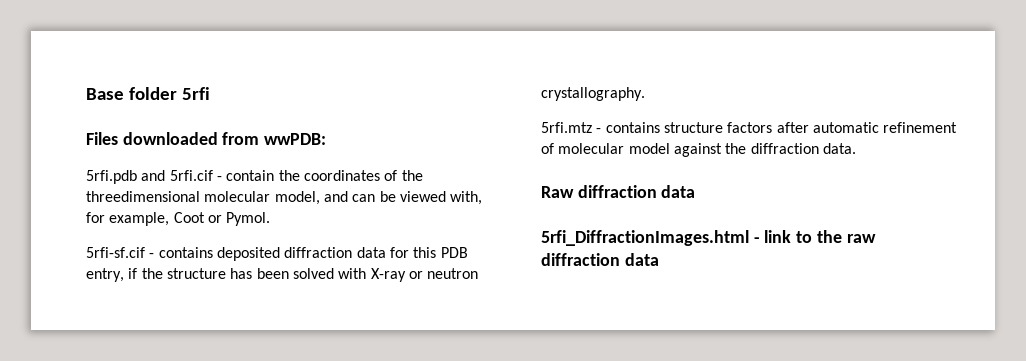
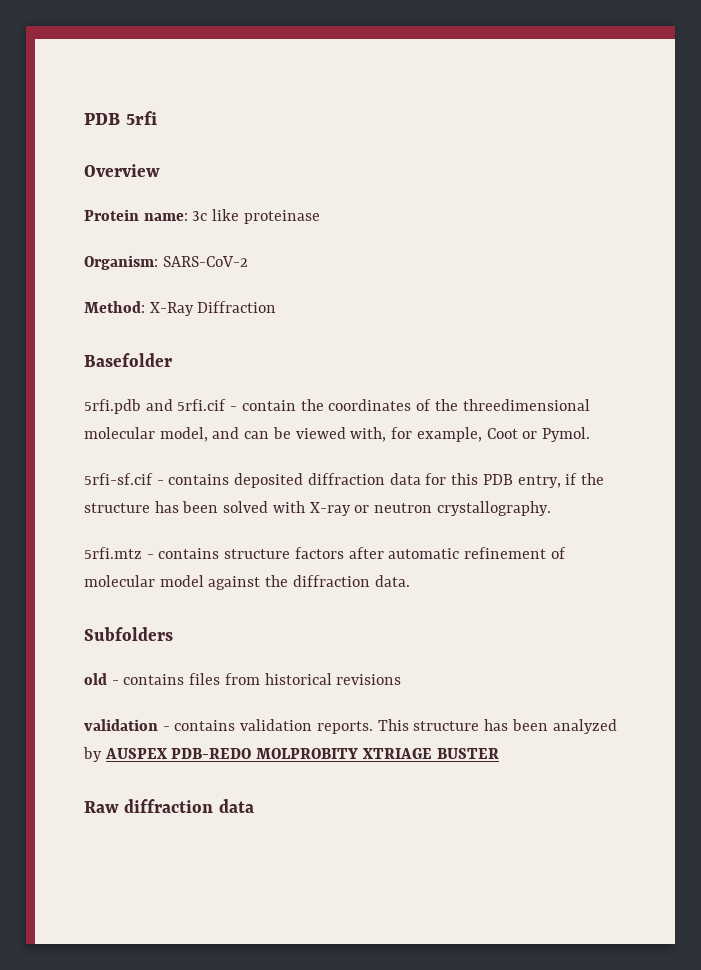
[86,87,177,100] Base folder -> [84,113,120,125] PDB
[86,132,327,145] Files downloaded from wwPDB: -> [84,164,160,177] [84,209,320,224] [84,255,248,270] [84,301,277,316] [84,353,172,367] Overview // Protein name: 3c like proteinase // Organism: SARS-CoV-2 // Method: X-Ray Diffraction // Basefolder
[541,185,696,198] [541,230,876,246] Raw diffraction data // 5rfi_DiffractionImages.html - link to the raw -> [84,627,173,641] [84,673,402,685] [84,719,617,734] [83,747,499,762] [84,801,119,813] Subfolders // old - contains files from historical revisions // validation - contains validation reports. This structure has been analyzed by AUSPEX PDB-REDO MOLPROBITY XTRIAGE BUSTER // Raw

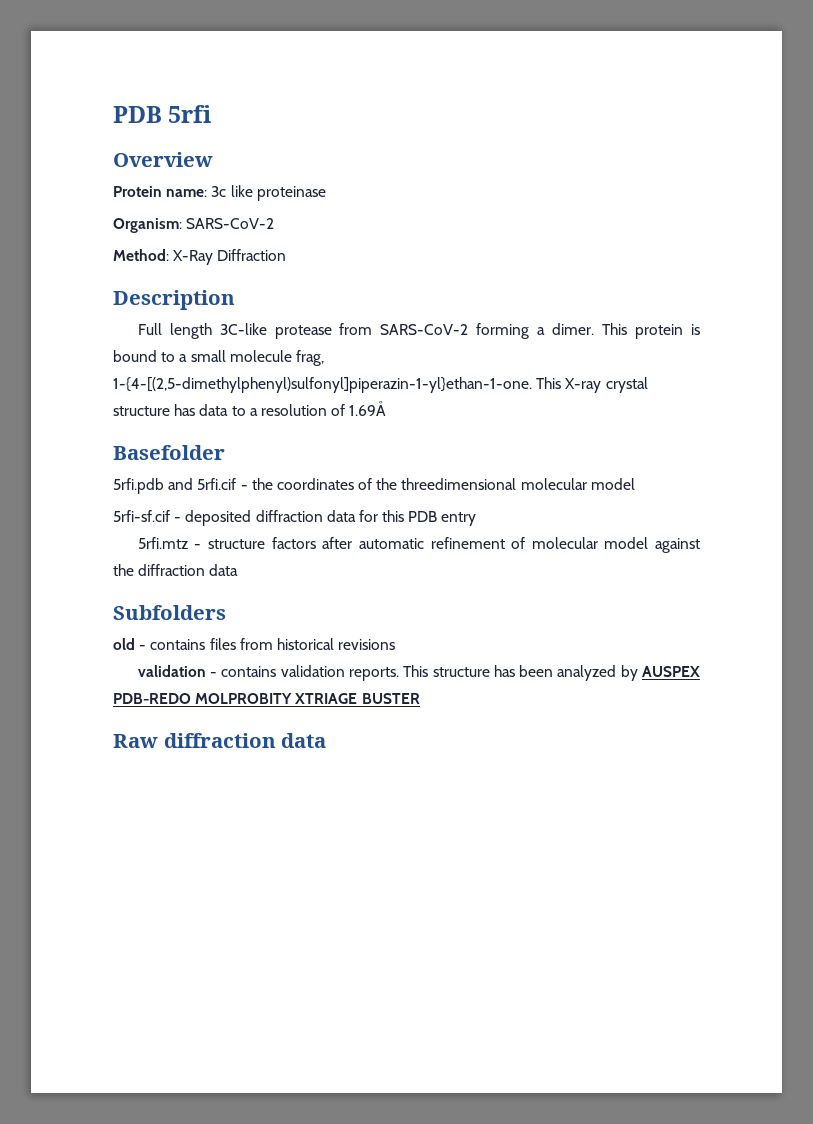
(277, 307) none -> [113,290,235,310] [137,323,700,339] [113,350,324,366] [113,377,648,393] [113,401,387,416] // Description // Full length 3C-like protease from SARS-CoV-2 forming a dimer. This protein is bound to a small molecule frag, 1-{4-[(2,5-dimethylphenyl)sulfonyl]piperazin-1-yl}ethan-1-one. This X-ray crystal structure has data to a resolution of 1.69Å
[241,400,296,411] contain -> (248, 487) none
[159,427,590,442] model, and can be viewed with, for example, Coot or Pymol. -> [590,478,635,490] model
[168,474,230,485] contains -> (182, 519) none
[517,473,604,488] [84,501,551,516] entry, if the structure has been solved with X-ray or neutron crystallography. -> [441,512,477,526] entry
[158,548,220,559] contains -> (202, 546) none
[374,575,410,587] data. -> [209,564,239,576] data

